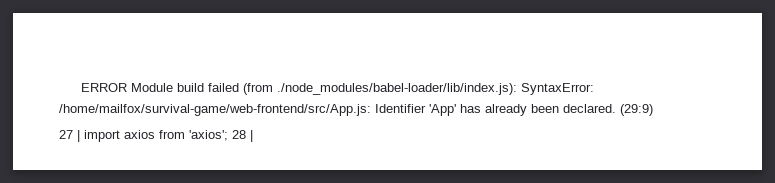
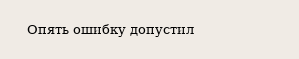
[81,83,595,95] [59,104,653,116] [59,130,253,142] ERROR Module build failed (from ./node_modules/babel-loader/lib/index.js): SyntaxError: /home/mailfox/survival-game/web-frontend/src/App.js: Identifier 'App' has already been declared. (29:9) // 27 | import axios from 'axios'; 28 | -> [27,24,194,37] Опять ошибку допустил

